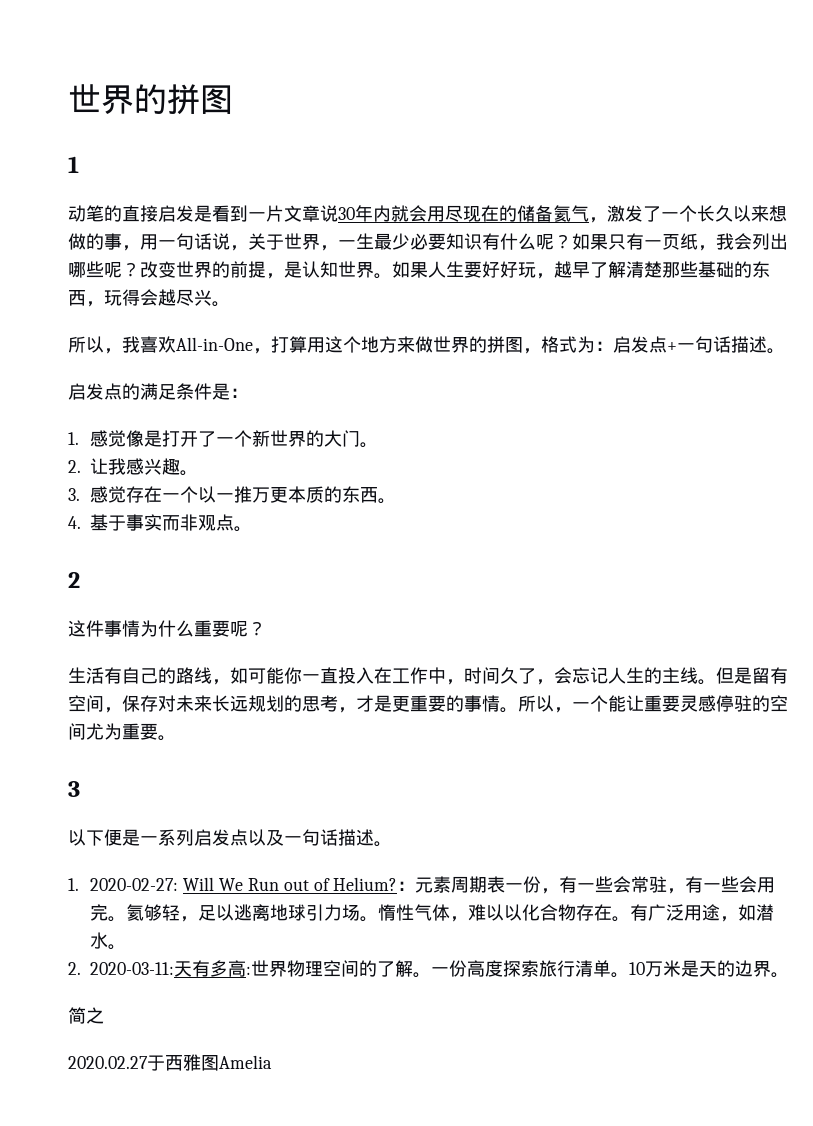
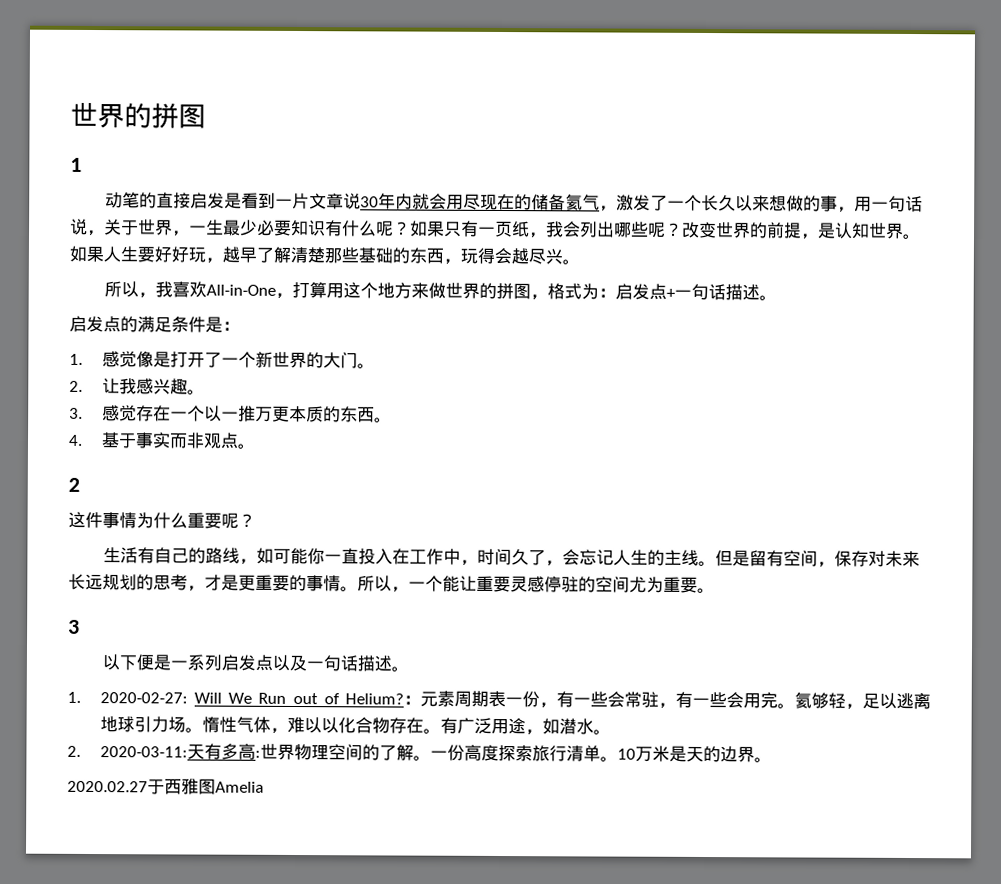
[68,1007,104,1024] // 简之 -> (772, 760) none

